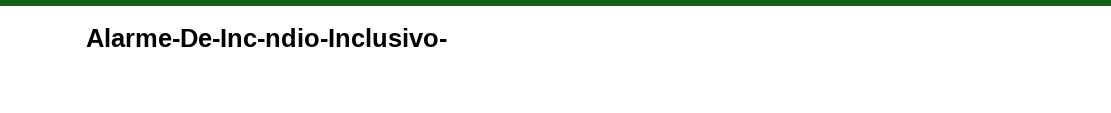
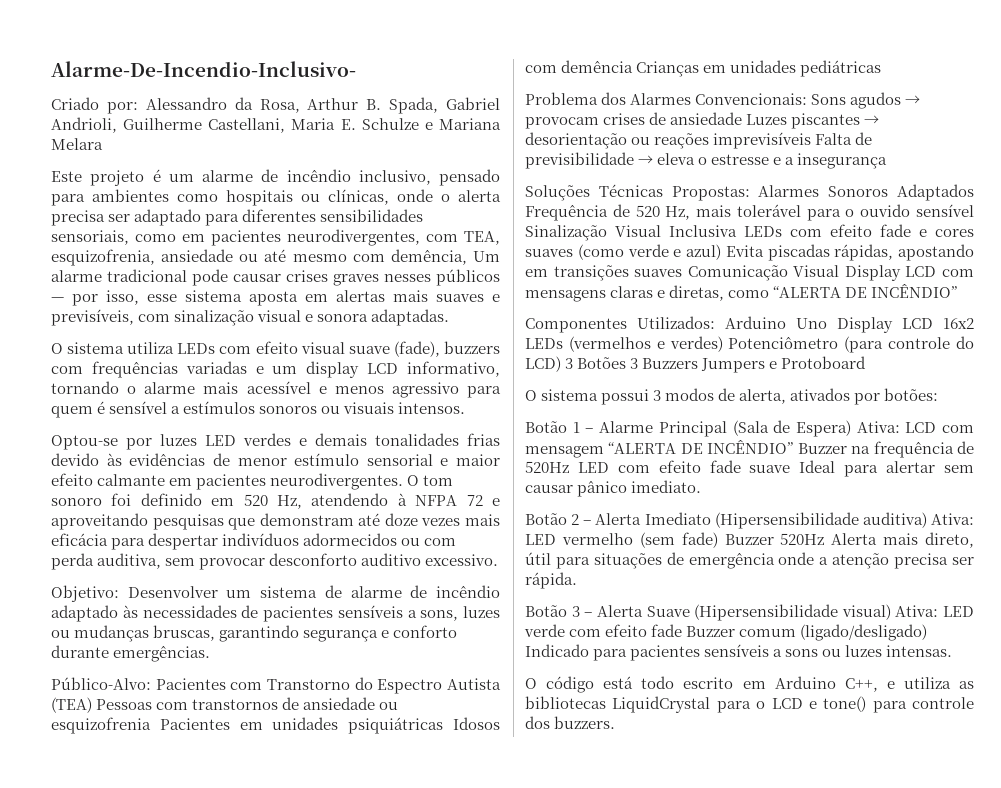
[86,28,447,47] Alarme-De-Inc-ndio-Inclusivo- -> [51,61,356,77] [51,97,500,114] [51,117,502,133] [51,138,103,150] [51,169,500,186] [51,189,501,206] [51,209,424,226] [51,229,500,246] [51,249,501,266] [51,269,500,286] [51,290,500,306] [51,309,450,326] [51,341,500,357] [51,361,501,378] [51,381,501,398] [51,401,466,418] [51,433,500,450] [51,453,500,466] [51,473,454,490] [51,493,500,509] [51,513,500,530] [51,533,457,550] [51,553,499,570] [51,585,501,602] [51,605,500,622] [51,625,458,642] [51,645,211,662] [51,677,502,694] [51,697,399,713] [51,717,501,734] [525,60,882,77] [525,92,921,109] [525,112,880,129] [525,132,873,149] [525,152,888,169] [525,184,974,201] [525,204,974,221] [525,224,974,241] [525,244,974,261] [525,265,974,281] [525,284,958,302] [525,316,974,333] [525,336,975,353] [525,356,867,373] [525,388,939,405] [525,420,974,437] [525,440,975,458] [525,460,975,477] [525,480,702,497] [525,512,974,529] [525,532,974,548] [525,552,975,569] [525,572,577,589] [525,604,974,621] [524,624,928,641] [525,644,953,661] [525,676,974,693] [525,696,974,713] [525,716,616,729] Alarme-De-Incendio-Inclusivo- // Criado por: Alessandro da Rosa, Arthur B. Spada, Gabriel Andrioli, Guilherme Castellani, Maria E. Schulze e Mariana Melara // Este projeto é um alarme de incêndio inclusivo, pensado para ambientes como hospitais ou clínicas, onde o alerta precisa ser adaptado para diferentes sensibilidades sensoriais, como em pacientes neurodivergentes, com TEA, esquizofrenia, ansiedade ou até mesmo com demência, Um alarme tradicional pode causar crises graves nesses públicos — por isso, esse sistema aposta em alertas mais suaves e previsíveis, com sinalização visual e sonora adaptadas. // O sistema utiliza LEDs com efeito visual suave (fade), buzzers com frequências variadas e um display LCD informativo, tornando o alarme mais acessível e menos agressivo para quem é sensível a estímulos sonoros ou visuais intensos. // Optou-se por luzes LED verdes e demais tonalidades frias devido às evidências de menor estímulo sensorial e maior efeito calmante em pacientes neurodivergentes. O tom sonoro foi definido em 520 Hz, atendendo à NFPA 72 e aproveitando pesquisas que demonstram até doze vezes mais eficácia para despertar indivíduos adormecidos ou com perda auditiva, sem provocar desconforto auditivo excessivo. // Objetivo: Desenvolver um sistema de alarme de incêndio adaptado às necessidades de pacientes sensíveis a sons, luzes ou mudanças bruscas, garantindo segurança e conforto durante emergências. // Público-Alvo: Pacientes com Transtorno do Espectro Autista (TEA) Pessoas com transtornos de ansiedade ou esquizofrenia Pacientes em unidades psiquiátricas Idosos com demência Crianças em unidades pediátricas // Problema dos Alarmes Convencionais: Sons agudos → provocam crises de ansiedade Luzes piscantes → desorientação ou reações imprevisíveis Falta de previsibilidade → eleva o estresse e a insegurança // Soluções Técnicas Propostas: Alarmes Sonoros Adaptados Frequência de 520 Hz, mais tolerável para o ouvido sensível Sinalização Visual Inclusiva LEDs com efeito fade e cores suaves (como verde e azul) Evita piscadas rápidas, apostando em transições suaves Comunicação Visual Display LCD com mensagens claras e diretas, como “ALERTA DE INCÊNDIO” // Componentes Utilizados: Arduino Uno Display LCD 16x2 LEDs (vermelhos e verdes) Potenciômetro (para controle do LCD) 3 Botões 3 Buzzers Jumpers e Protoboard // O sistema possui 3 modos de alerta, ativados por botões: // Botão 1 – Alarme Principal (Sala de Espera) Ativa: LCD com mensagem “ALERTA DE INCÊNDIO” Buzzer na frequência de 520Hz LED com efeito fade suave Ideal para alertar sem causar pânico imediato. // Botão 2 – Alerta Imediato (Hipersensibilidade auditiva) Ativa: LED vermelho (sem fade) Buzzer 520Hz Alerta mais direto, útil para situações de emergência onde a atenção precisa ser rápida. // Botão 3 – Alerta Suave (Hipersensibilidade visual) Ativa: LED verde com efeito fade Buzzer comum (ligado/desligado) Indicado para pacientes sensíveis a sons ou luzes intensas. // O código está todo escrito em Arduino C++, e utiliza as bibliotecas LiquidCrystal para o LCD e tone() para controle dos buzzers.

